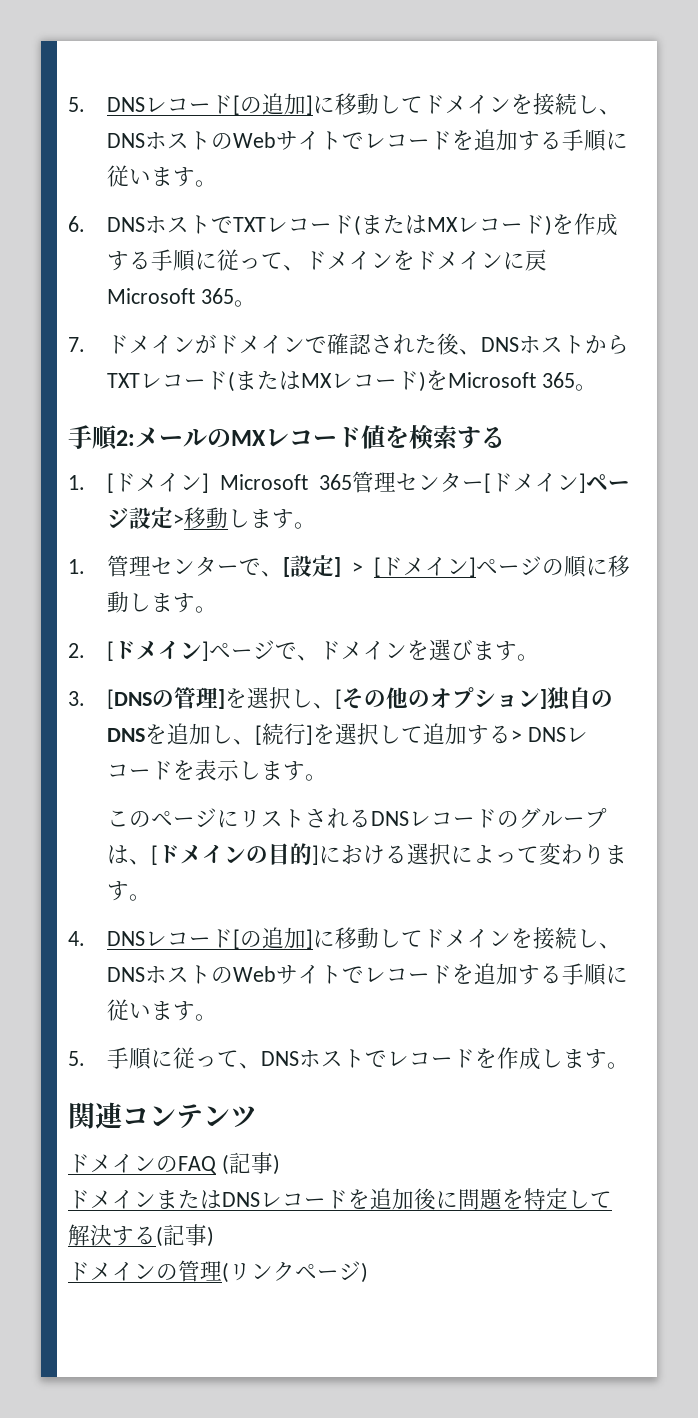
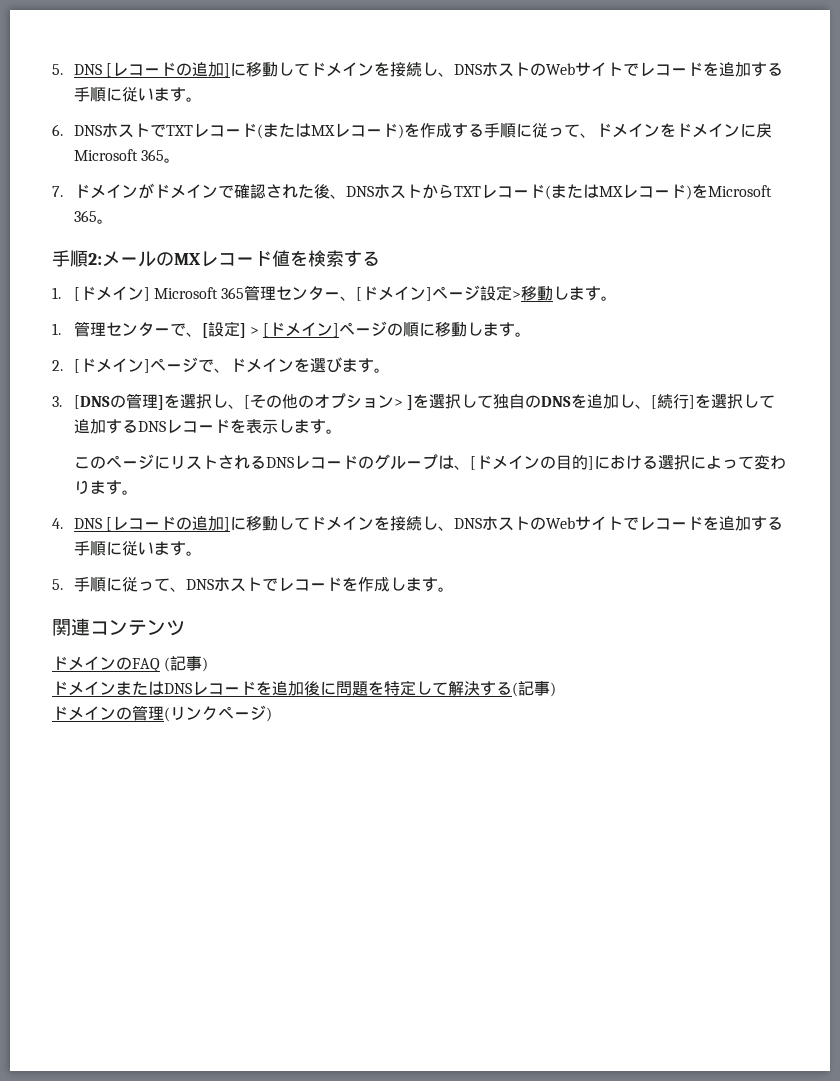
[145,95,241,115] レコード[ -> [106,62,177,77] [レコード
(484, 485) none -> [340,296,357,301] 、
[540,689,548,709] ] -> [393,394,494,410] > ]を選択して
[511,730,523,742] > -> (138, 426) none
[145,929,241,949] レコード[ -> [106,516,177,531] [レコード

